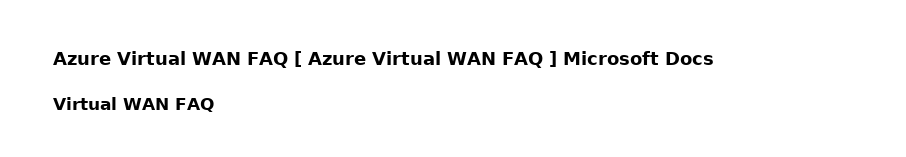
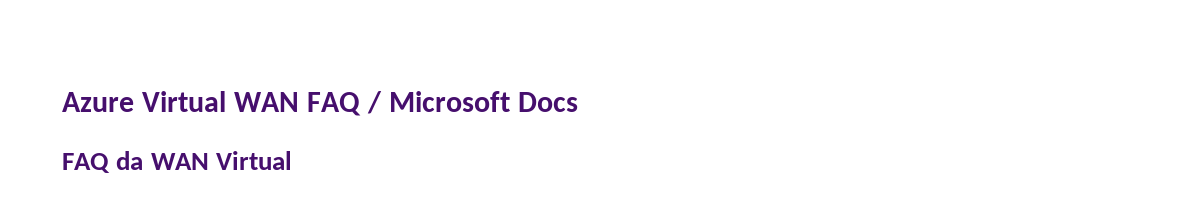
[53,51,714,68] [53,97,214,112] Azure Virtual WAN FAQ [ Azure Virtual WAN FAQ ] Microsoft Docs // Virtual WAN FAQ -> [62,91,578,116] [62,151,292,173] Azure Virtual WAN FAQ / Microsoft Docs // FAQ da WAN Virtual

